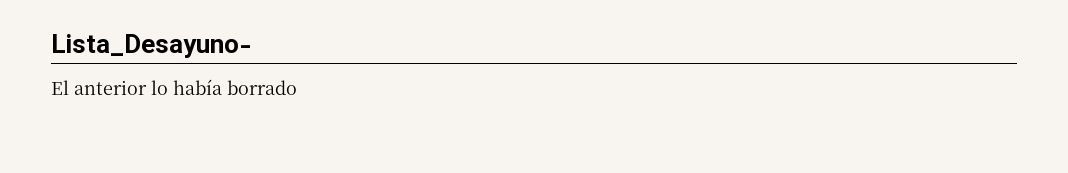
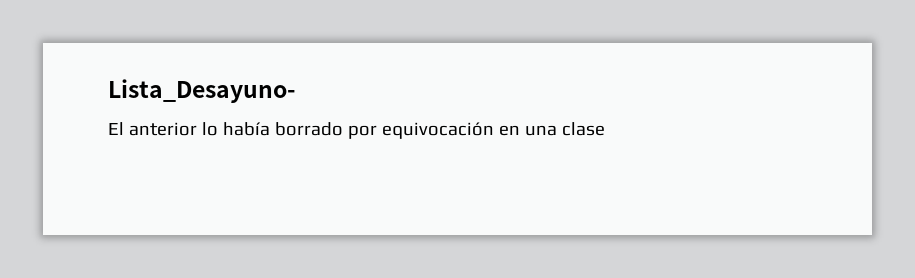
(297, 87) none -> [347,122,605,139] por equivocación en una clase

